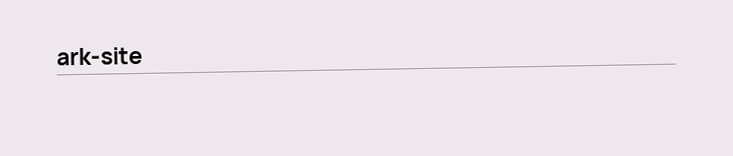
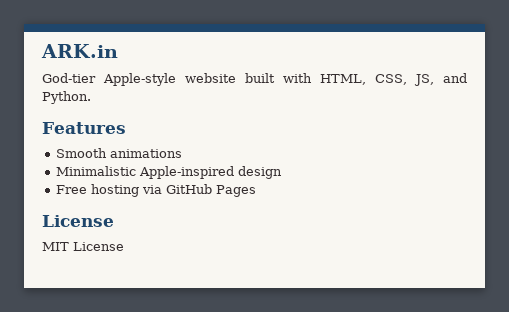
[56,46,143,66] ark-site -> [41,44,118,58] [42,73,467,86] [42,91,91,104] [42,122,126,134] [56,148,183,158] [56,166,283,179] [56,184,257,197] [42,215,114,227] [42,242,124,251] ARK.in // God-tier Apple-style website built with HTML, CSS, JS, and Python. // Features // Smooth animations // Minimalistic Apple-inspired design // Free hosting via GitHub Pages // License // MIT License

